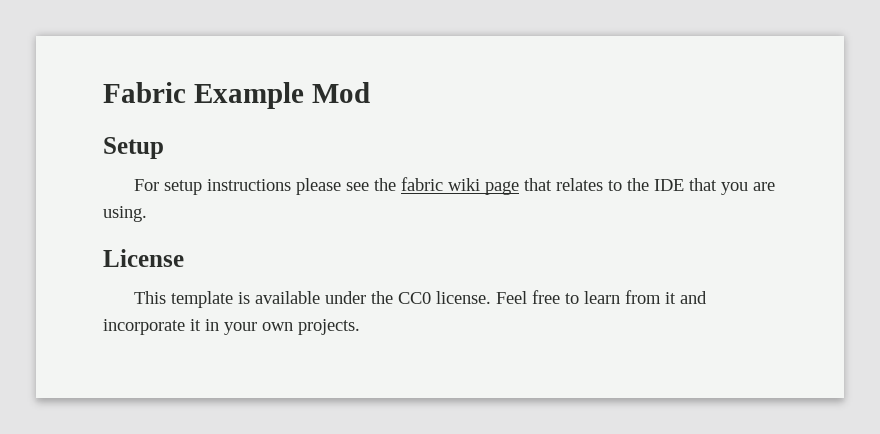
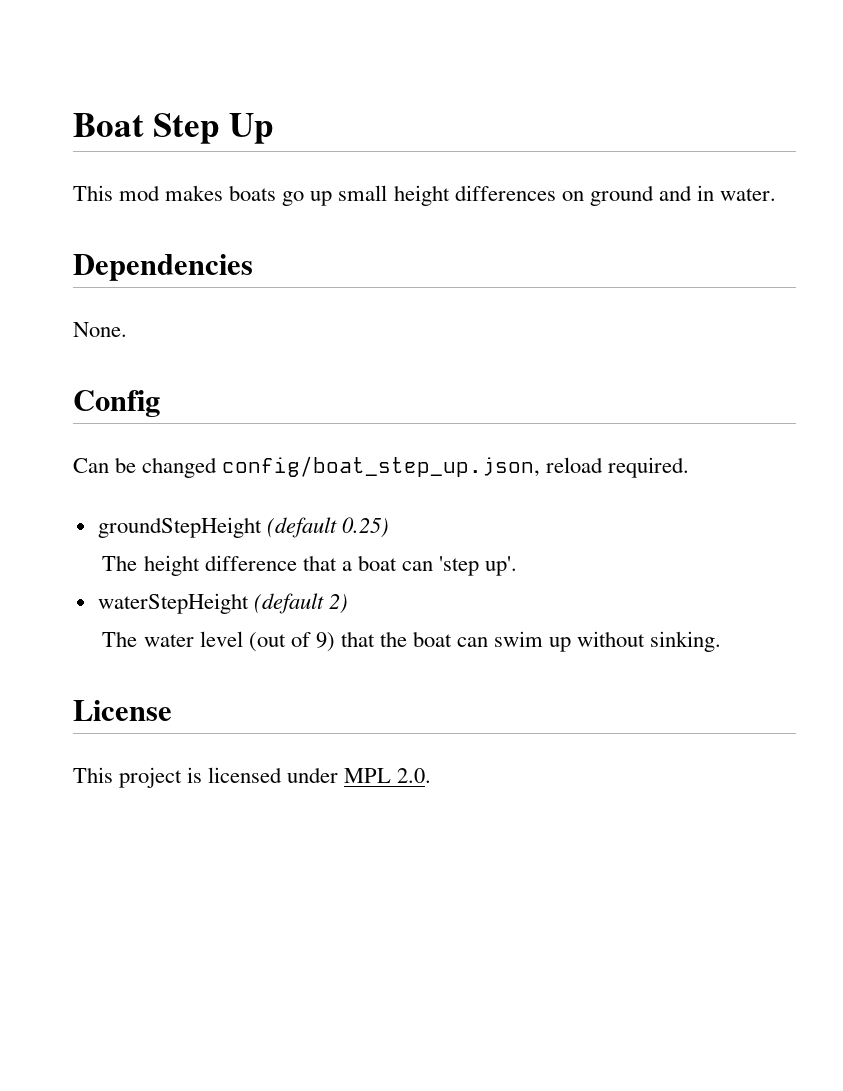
[103,82,370,109] [103,137,164,159] [133,177,775,195] [103,206,147,222] [103,249,184,267] [133,290,707,308] [103,319,360,335] Fabric Example Mod // Setup // For setup instructions please see the fabric wiki page that relates to the IDE that you are using. // License // This template is available under the CC0 license. Feel free to learn from it and incorporate it in your own projects. -> [73,113,273,144] [73,185,776,206] [73,254,253,281] [73,322,127,337] [73,390,160,417] [73,456,690,478] [97,517,389,538] [102,555,518,576] [97,593,348,614] [102,631,722,652] [73,700,172,721] [73,767,432,788] Boat Step Up // This mod makes boats go up small height differences on ground and in water. // Dependencies // None. // Config // Can be changed config/boat_step_up.json, reload required. // groundStepHeight (default 0.25) // The height difference that a boat can 'step up'. // waterStepHeight (default 2) // The water level (out of 9) that the boat can swim up without sinking. // License // This project is licensed under MPL 2.0.

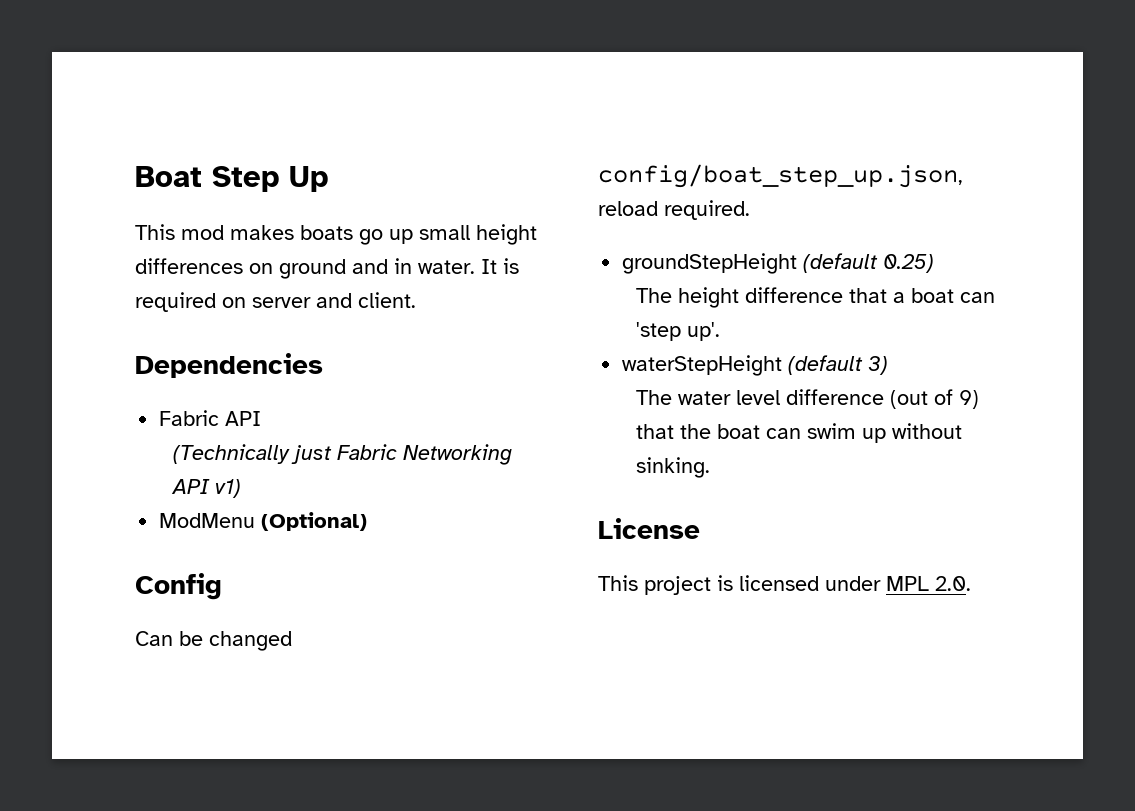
[73,254,253,281] [73,322,127,337] // Dependencies // None. -> [481,258,519,274] [135,292,416,312] [135,353,323,378] [159,410,262,426] [172,444,512,465] [170,479,241,498] [159,512,368,531] It is required on server and client. // Dependencies // Fabric API // (Technically just Fabric Networking API v1) // ModMenu (Optional)
[328,594,348,614] 2) -> [868,356,889,375] 3)
(243, 639) none -> [785,389,884,405] difference

